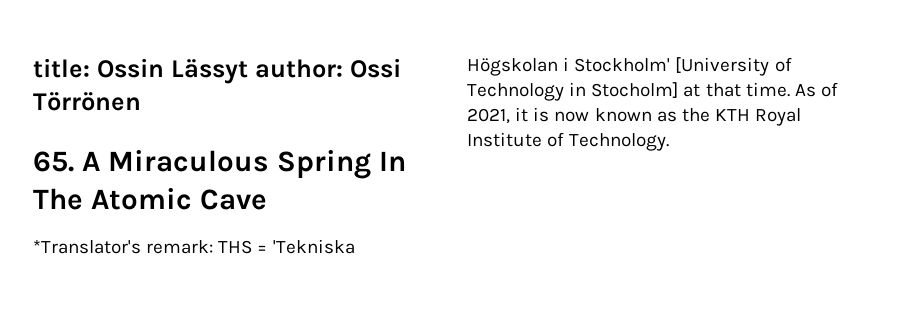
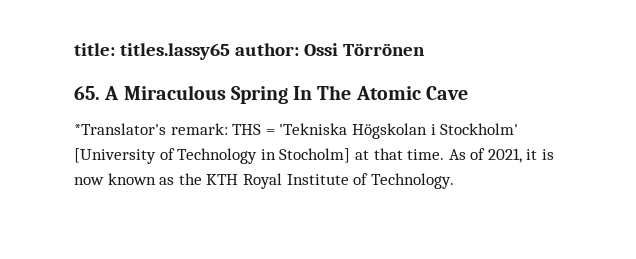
[96,58,248,84] Ossin Lässyt -> [119,43,230,60] titles.lassy65

